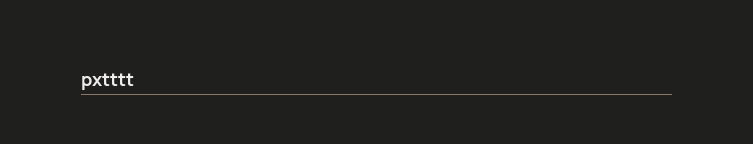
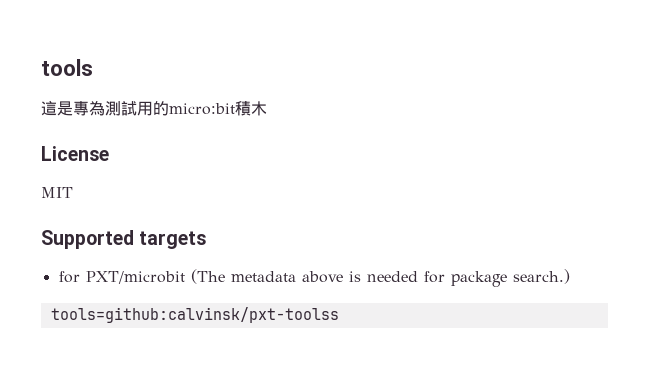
[81,73,134,90] pxtttt -> [41,59,93,76] [41,100,267,116] [41,146,109,161] [41,187,73,198] [41,230,207,249] [58,269,570,287] [50,307,339,323] tools // 這是專為測試用的micro:bit積木 // License // MIT // Supported targets // for PXT/microbit (The metadata above is needed for package search.) // tools=github:calvinsk/pxt-toolss

